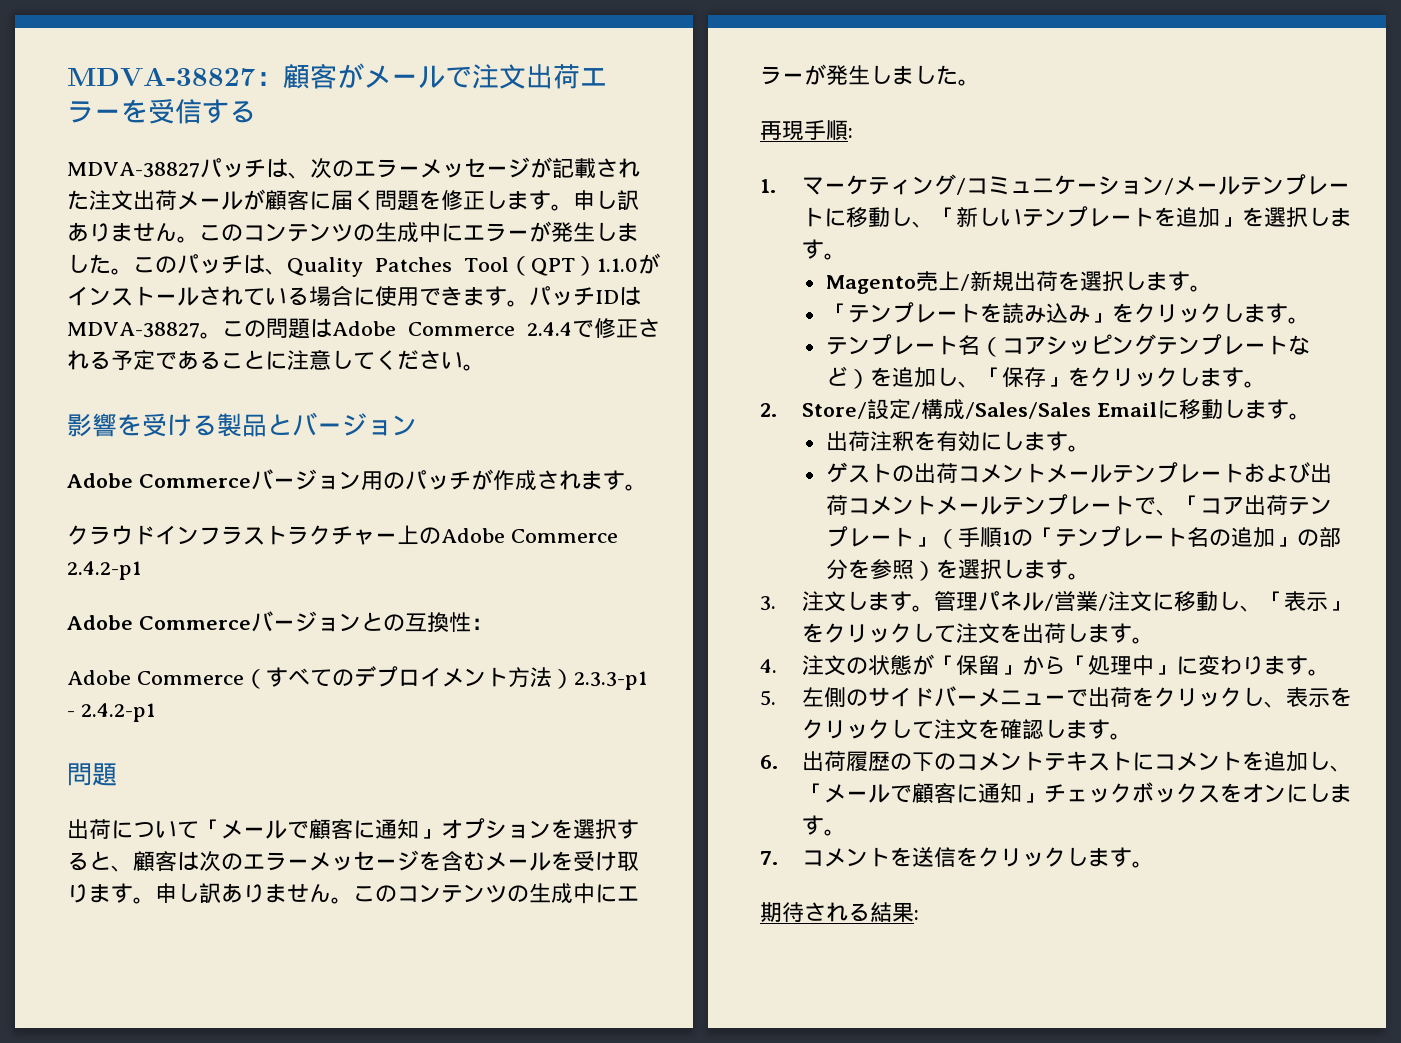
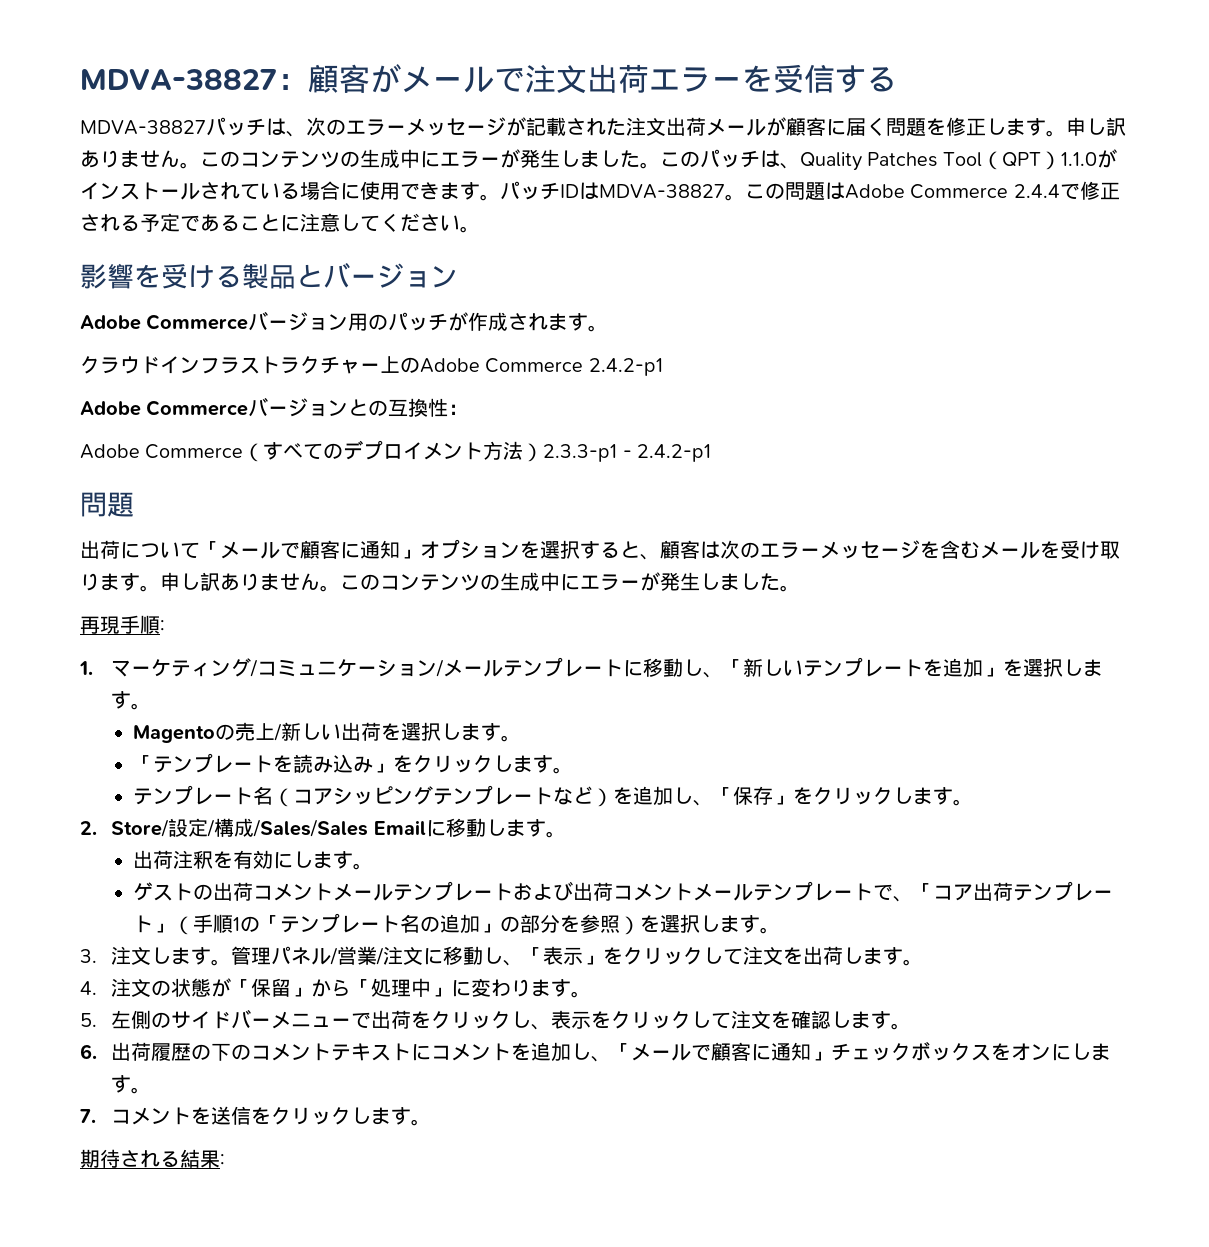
(916, 284) none -> [215,724,236,740] の
[991,271,1014,292] 規 -> [301,723,342,740] しい

